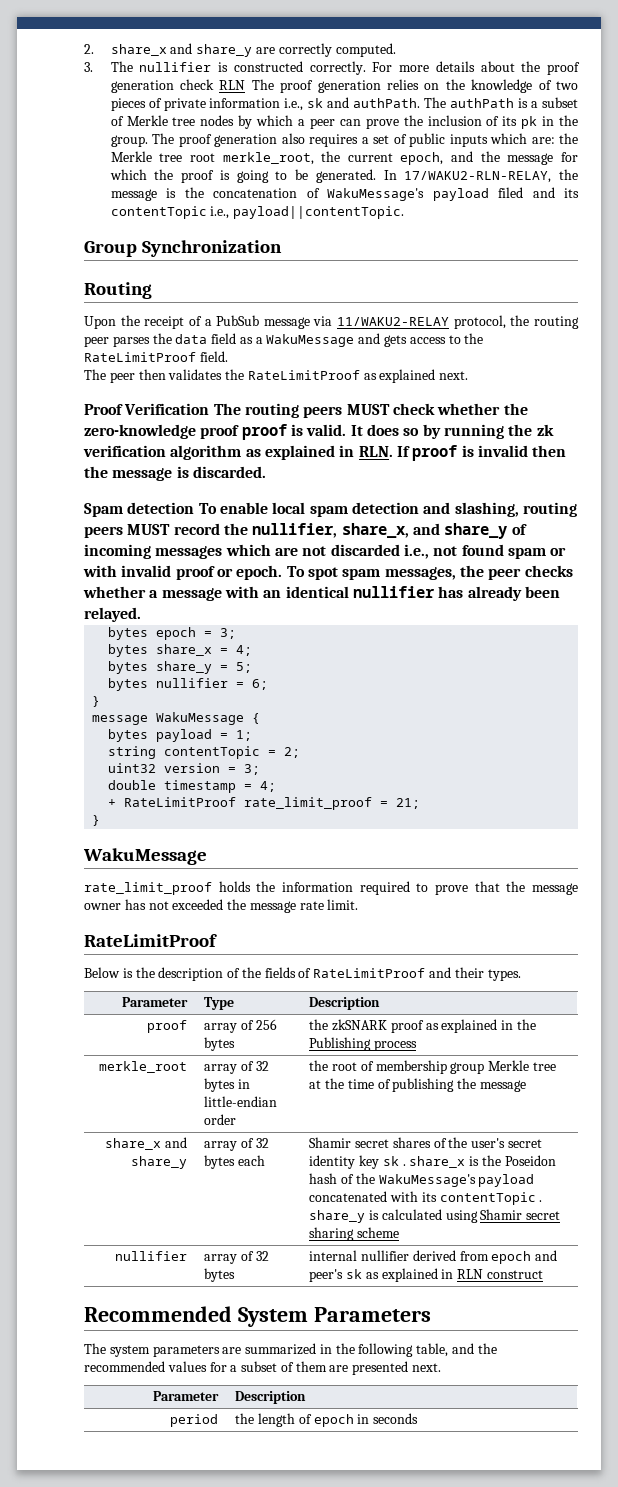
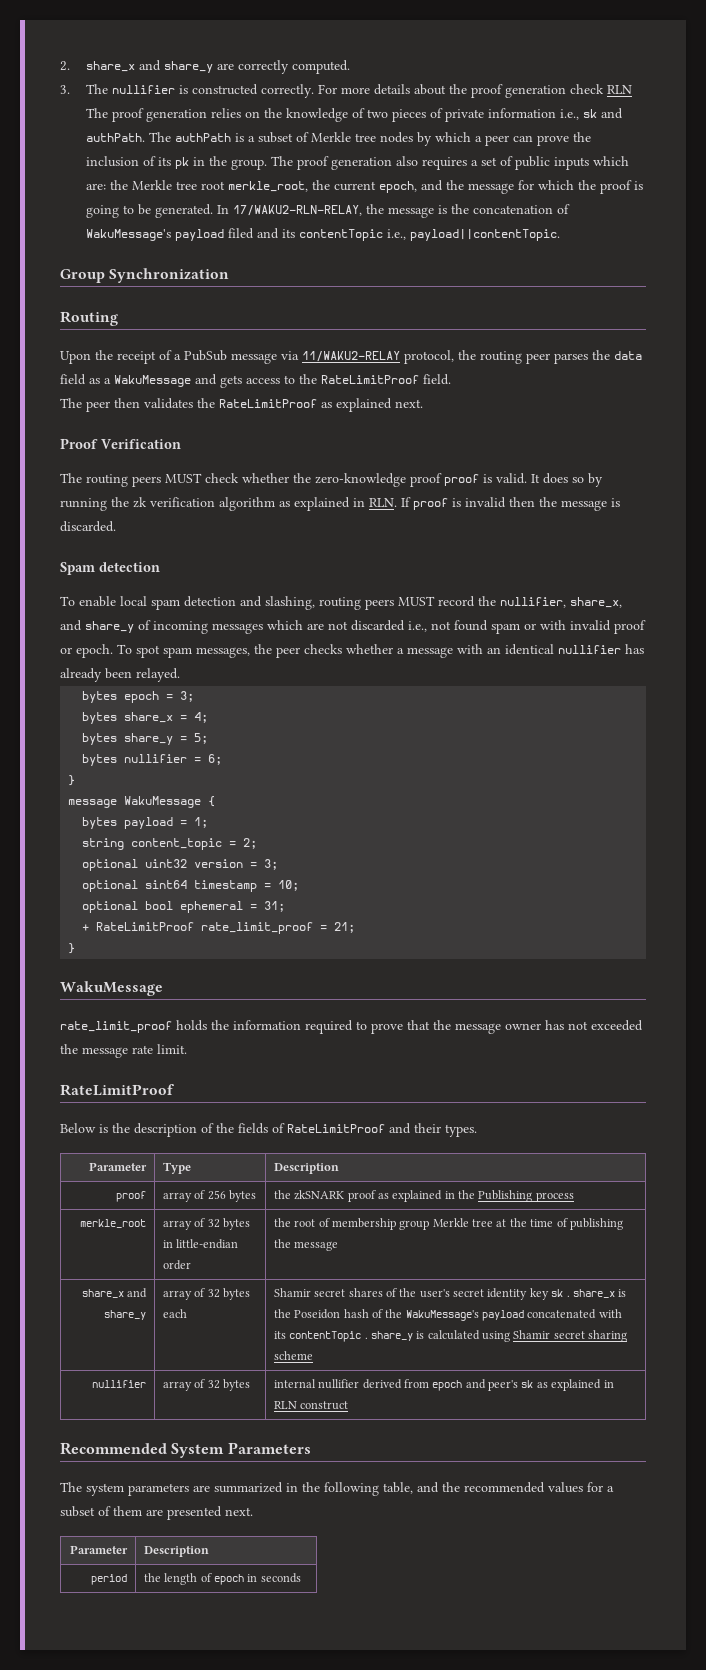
(210, 409) none -> (181, 444) //
(195, 508) none -> (160, 567) //
[164,746,261,759] contentTopic -> [131,838,223,850] content_topic
(301, 752) none -> [82,859,139,871] optional
[108,780,277,793] double timestamp = 4; -> [82,880,300,892] [82,901,286,913] optional sint64 timestamp = 10; // optional bool ephemeral = 31;

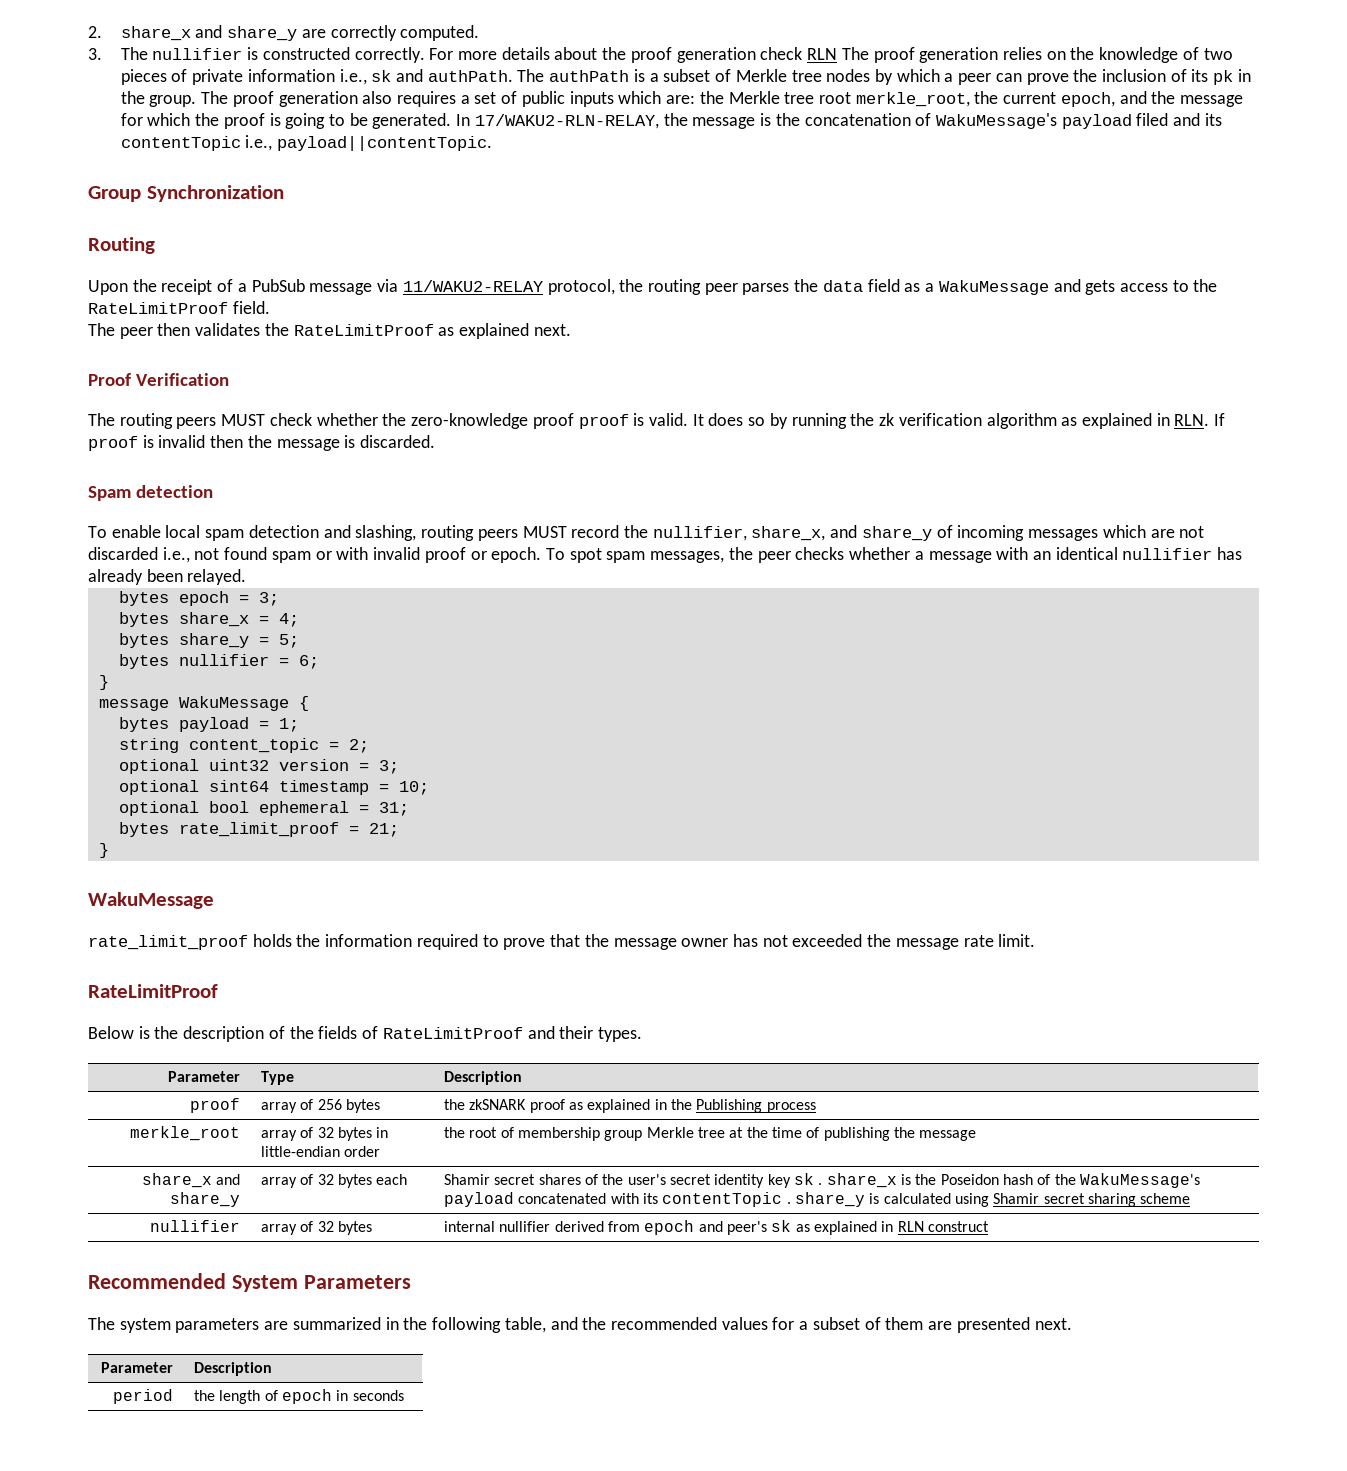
[82,922,195,931] + RateLimitProof -> [118,822,169,837] bytes

